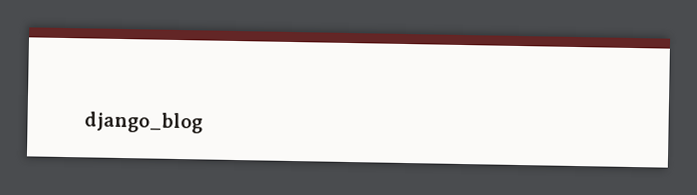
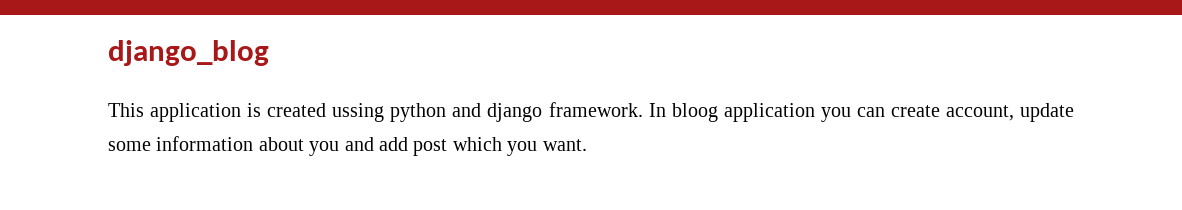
(203, 122) none -> [108,102,1074,122] [108,136,587,156] // This application is created ussing python and django framework. In bloog application you can create account, update some information about you and add post which you want.

